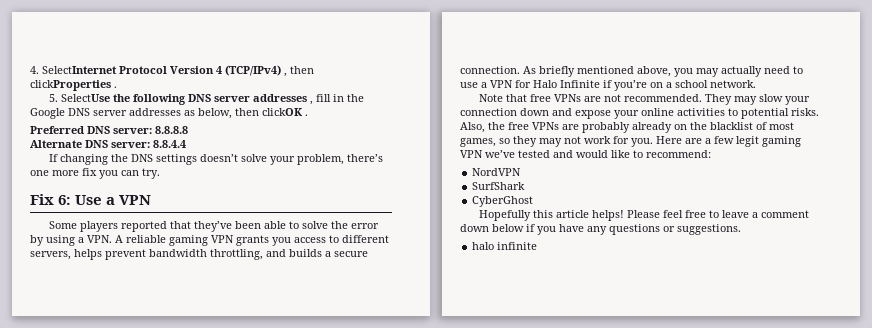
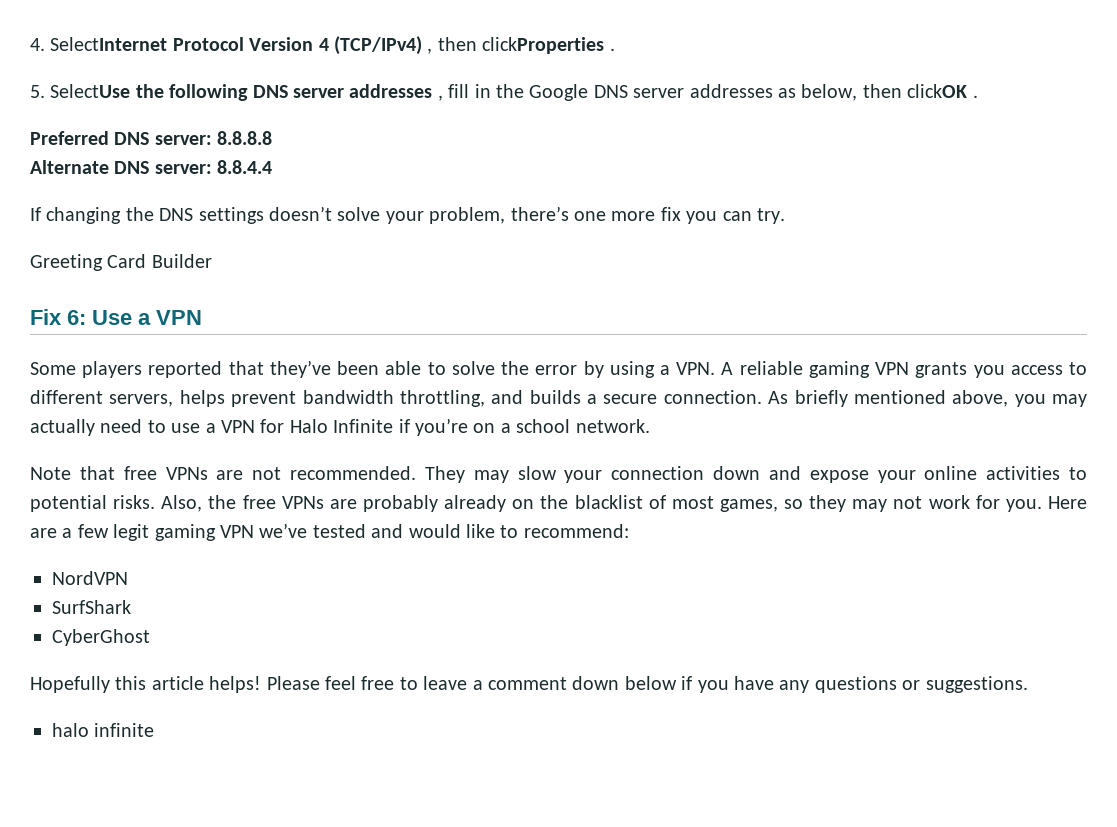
(160, 173) none -> [30,254,212,271] // Greeting Card Builder

